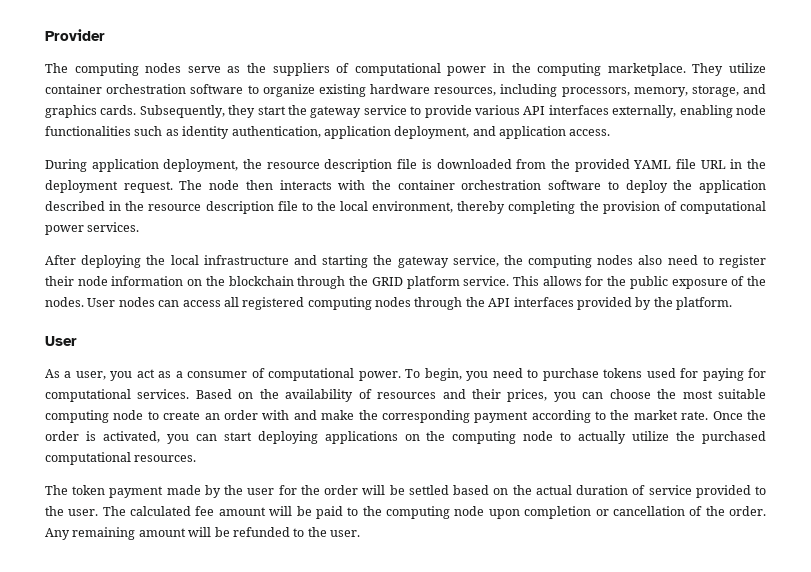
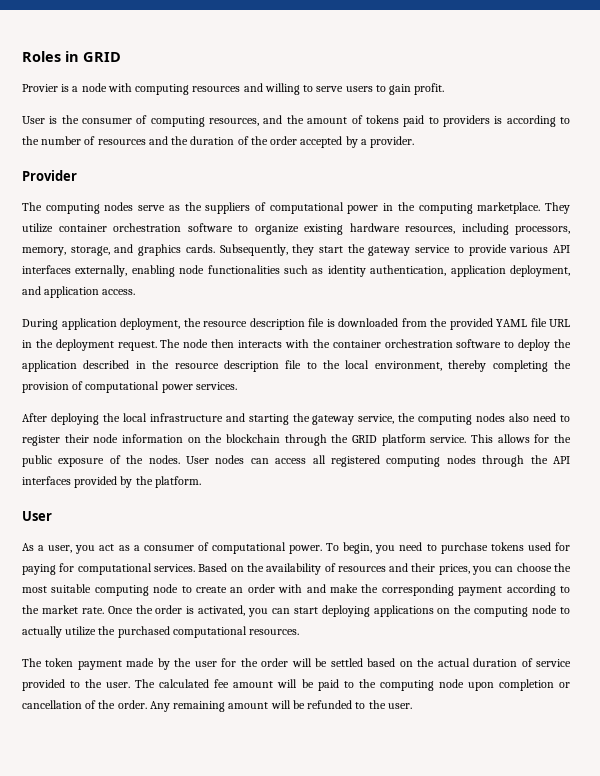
(45, 35) none -> [22,51,121,62] [22,83,445,95] [22,115,571,127] [22,136,415,148] Roles in GRID // Provier is a node with computing resources and willing to serve users to gain profit. // User is the consumer of computing resources, and the amount of tokens paid to providers is according to the number of resources and the duration of the order accepted by a provider. //

